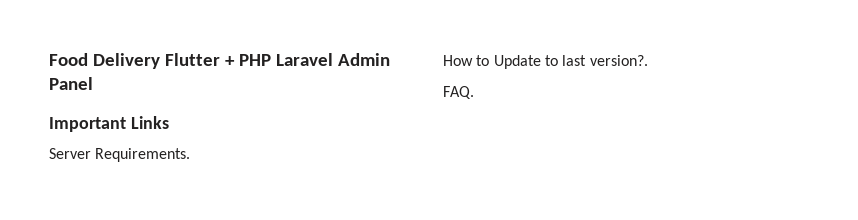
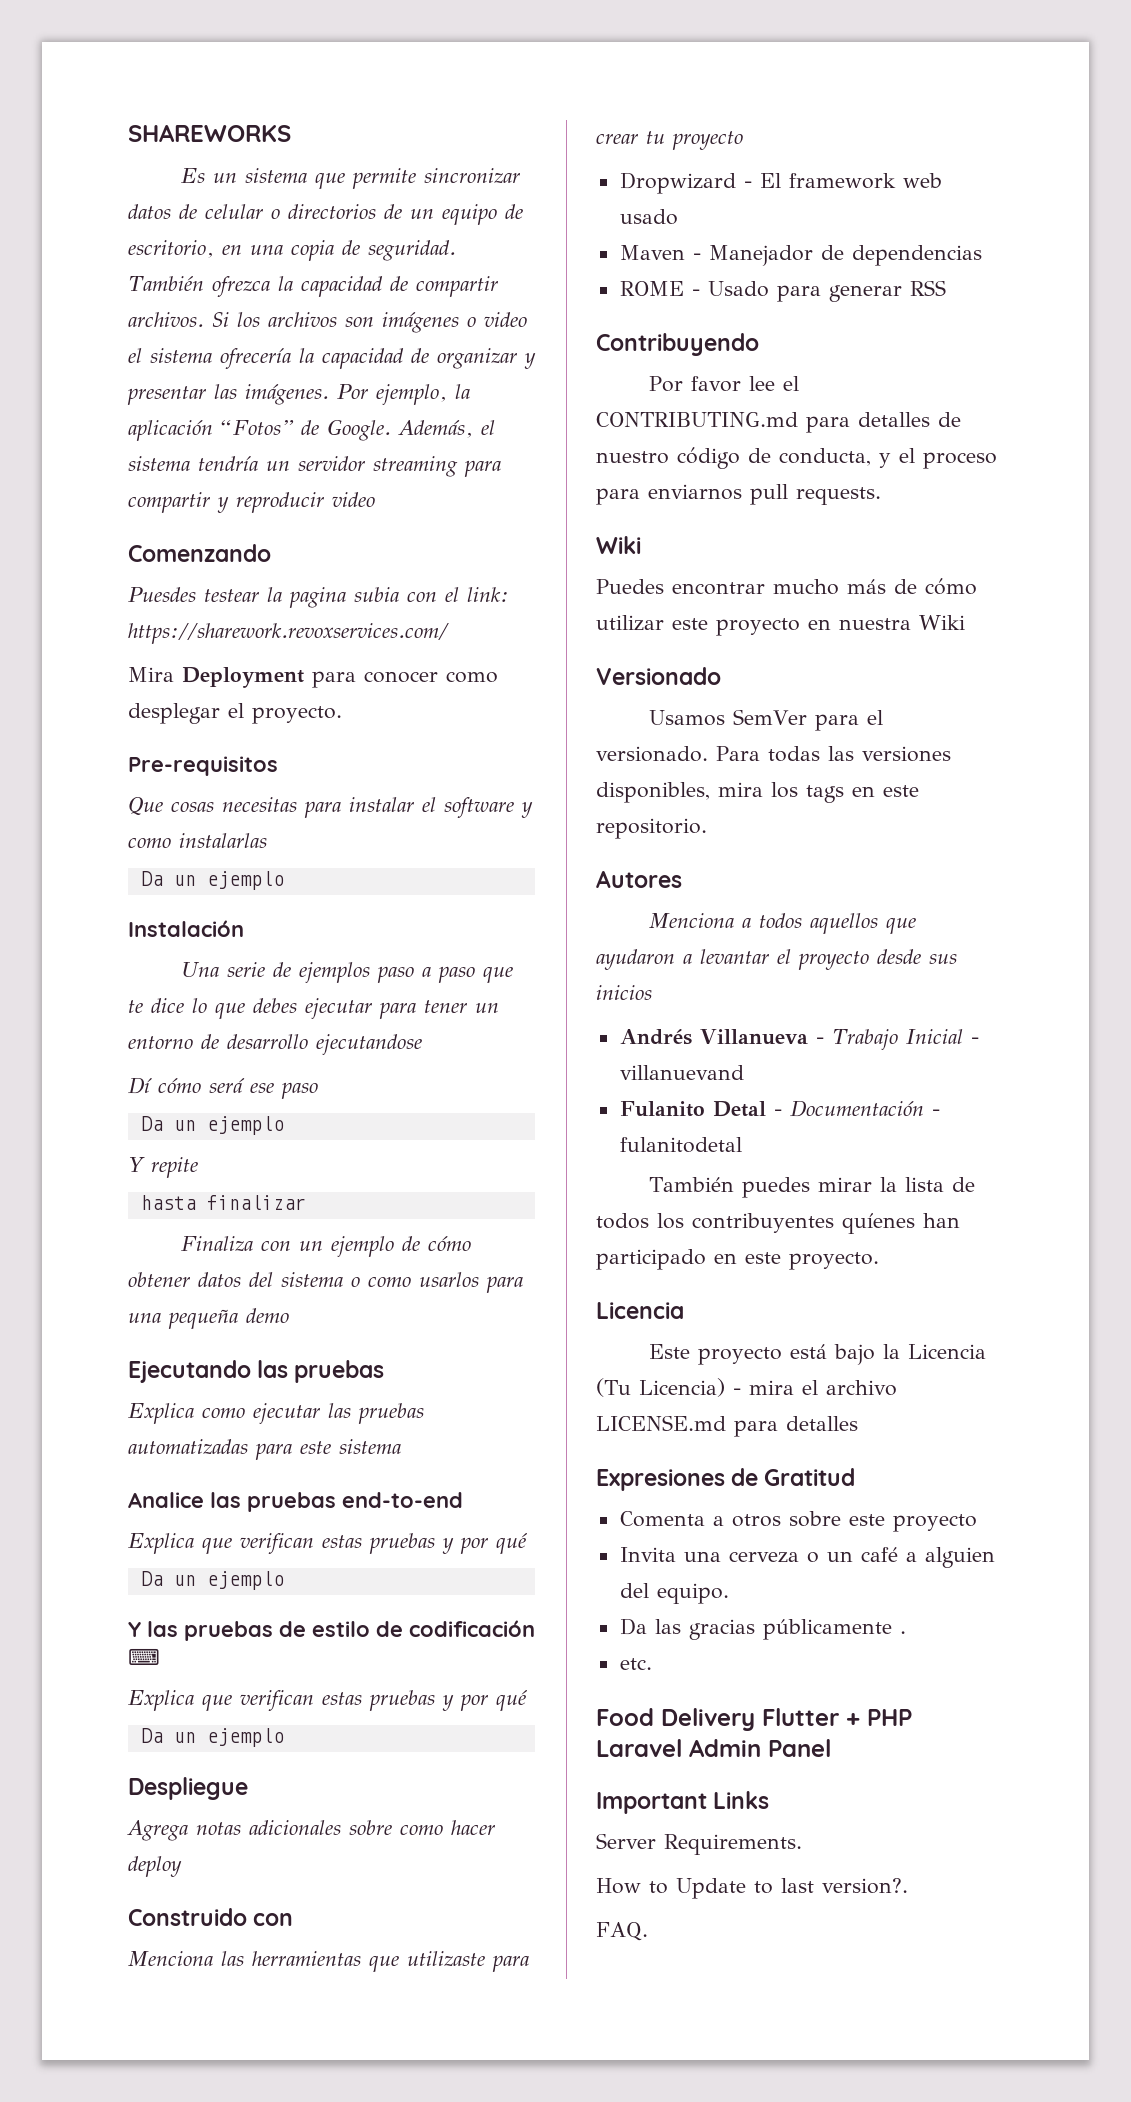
(49, 59) none -> [128,124,291,142] [181,168,521,189] [128,204,523,225] [128,240,456,261] [128,276,498,297] [128,312,527,333] [128,348,536,369] [127,384,470,405] [128,419,495,441] [128,456,501,477] [128,492,375,513] [128,544,271,562] [128,587,509,608] [128,623,449,644] [128,667,498,688] [128,703,342,724] [128,756,278,776] [128,797,533,818] [128,833,267,848] [140,871,284,890] [128,920,244,937] [181,962,514,983] [128,998,499,1019] [128,1034,422,1055] [128,1077,318,1099] [140,1116,284,1135] [128,1157,198,1178] [140,1195,306,1210] [181,1236,472,1257] [128,1272,523,1293] [128,1308,289,1329] [128,1360,385,1383] [128,1403,424,1424] [128,1439,401,1460] [128,1492,463,1512] [128,1533,527,1554] [140,1571,284,1590] [128,1620,535,1641] [128,1648,160,1665] [128,1690,527,1711] [140,1728,284,1747] [128,1777,248,1800] [127,1820,495,1841] [128,1856,182,1877] [128,1908,294,1926] [128,1951,529,1972] [596,131,743,150] [619,172,942,194] [619,209,678,225] [619,245,982,266] [619,280,946,302] [596,333,759,356] [649,376,800,392] [596,412,961,433] [596,447,997,469] [596,484,881,505] [596,536,641,554] [596,578,977,595] [596,615,965,636] [596,667,721,685] [649,709,884,731] [596,746,951,762] [596,782,919,803] [596,818,707,839] [596,870,682,888] [649,913,917,934] [596,949,957,970] [596,985,652,1000] [619,1029,979,1050] [619,1065,744,1080] [619,1100,940,1117] [619,1137,742,1153] [649,1177,976,1198] [596,1213,960,1234] [596,1249,879,1270] [596,1302,684,1319] [649,1344,987,1365] [596,1378,897,1397] [596,1415,858,1437] [596,1468,856,1491] [619,1511,977,1532] [619,1547,995,1568] [619,1583,729,1604] [619,1618,906,1640] [619,1658,652,1670] SHAREWORKS // Es un sistema que permite sincronizar datos de celular o directorios de un equipo de escritorio, en una copia de seguridad. También ofrezca la capacidad de compartir archivos. Si los archivos son imágenes o video el sistema ofrecería la capacidad de organizar y presentar las imágenes. Por ejemplo, la aplicación “Fotos” de Google. Además, el sistema tendría un servidor streaming para compartir y reproducir video // Comenzando // Puesdes testear la pagina subia con el link: https://sharework.revoxservices.com/ // Mira Deployment para conocer como desplegar el proyecto. // Pre-requisitos // Que cosas necesitas para instalar el software y como instalarlas // Da un ejemplo // Instalación // Una serie de ejemplos paso a paso que te dice lo que debes ejecutar para tener un entorno de desarrollo ejecutandose // Dí cómo será ese paso // Da un ejemplo // Y repite // hasta finalizar // Finaliza con un ejemplo de cómo obtener datos del sistema o como usarlos para una pequeña demo // Ejecutando las pruebas // Explica como ejecutar las pruebas automatizadas para este sistema // Analice las pruebas end-to-end // Explica que verifican estas pruebas y por qué // Da un ejemplo // Y las pruebas de estilo de codificación ⌨ // Explica que verifican estas pruebas y por qué // Da un ejemplo // Despliegue // Agrega notas adicionales sobre como hacer deploy // Construido con // Menciona las herramientas que utilizaste para crear tu proyecto // Dropwizard - El framework web usado // Maven - Manejador de dependencias // ROME - Usado para generar RSS // Contribuyendo // Por favor lee el CONTRIBUTING.md para detalles de nuestro código de conducta, y el proceso para enviarnos pull requests. // Wiki // Puedes encontrar mucho más de cómo utilizar este proyecto en nuestra Wiki // Versionado // Usamos SemVer para el versionado. Para todas las versiones disponibles, mira los tags en este repositorio. // Autores // Menciona a todos aquellos que ayudaron a levantar el proyecto desde sus inicios // Andrés Villanueva - Trabajo Inicial - villanuevand // Fulanito Detal - Documentación - fulanitodetal // También puedes mirar la lista de todos los contribuyentes quíenes han participado en este proyecto. // Licencia // Este proyecto está bajo la Licencia (Tu Licencia) - mira el archivo LICENSE.md para detalles // Expresiones de Gratitud // Comenta a otros sobre este proyecto // Invita una cerveza o un café a alguien del equipo. // Da las gracias públicamente . // etc. //

